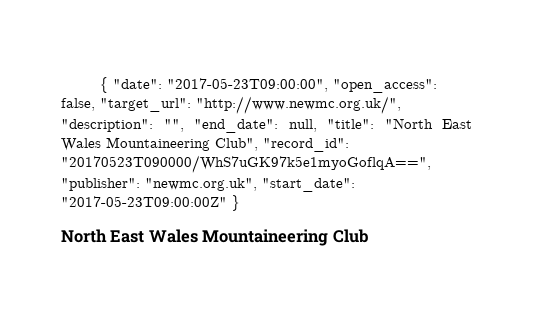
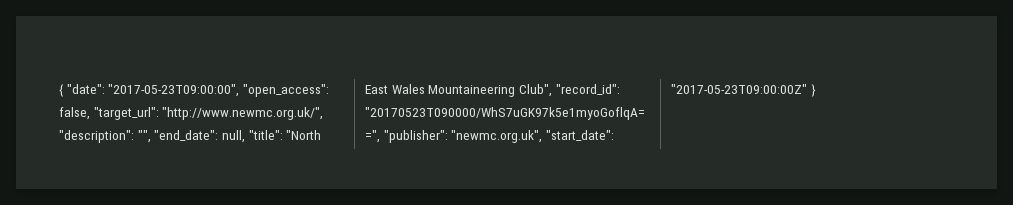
[61,229,369,246] // North East Wales Mountaineering Club -> (816, 90) none

